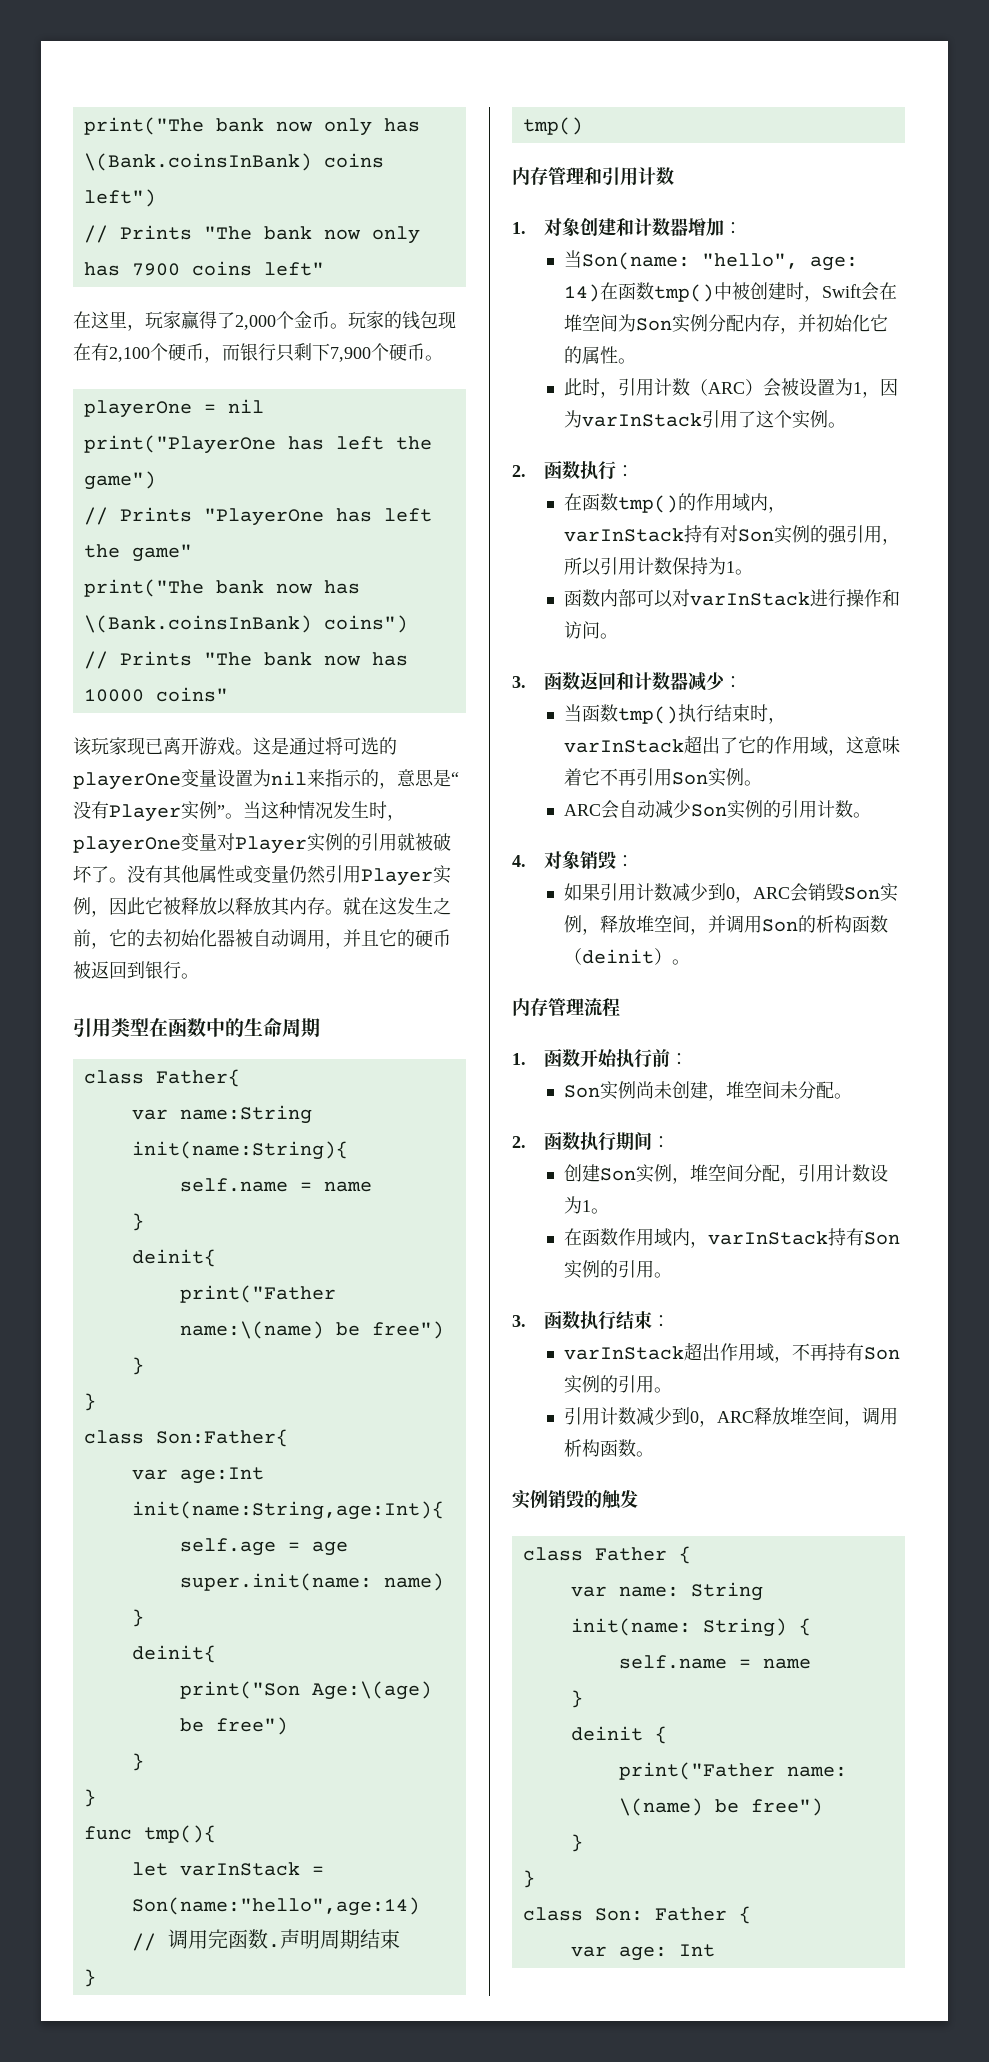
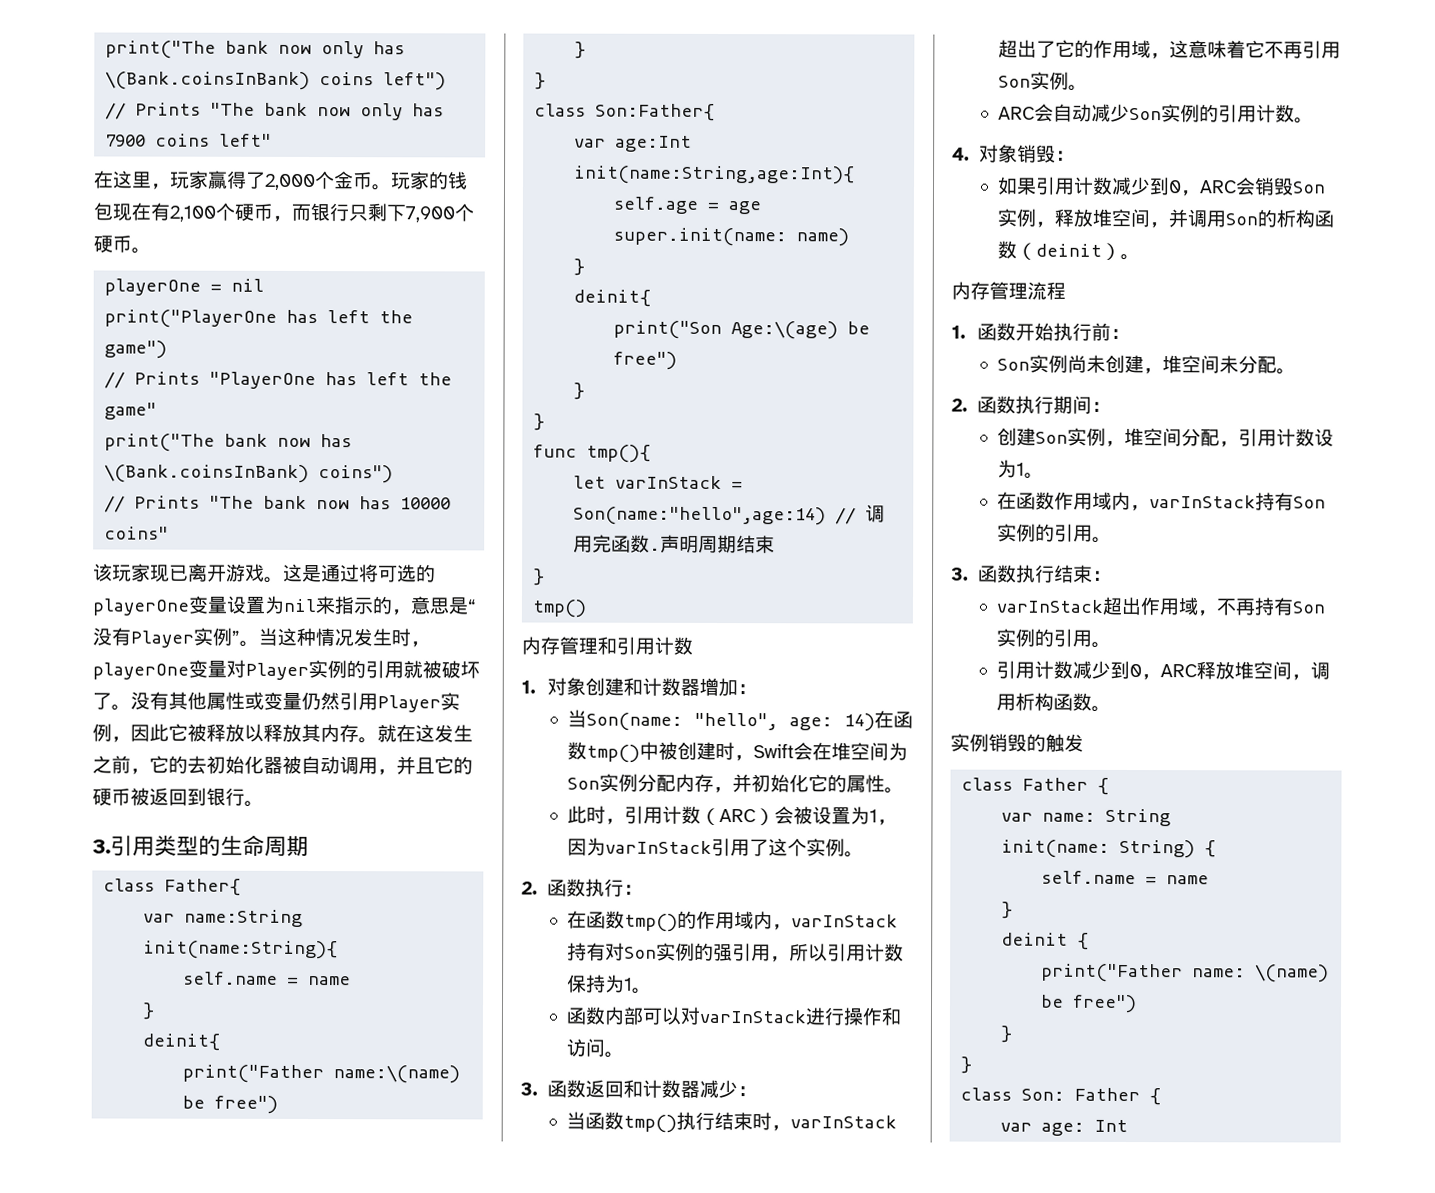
(199, 976) none -> [92,839,111,854] 3.
[149,1017,225,1037] 在函数中 -> (199, 845) none

